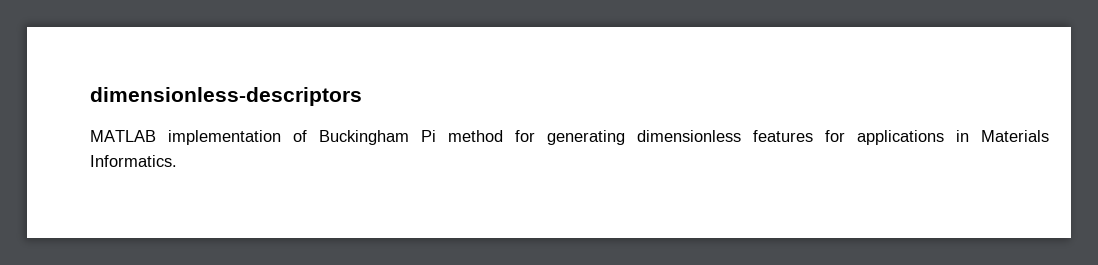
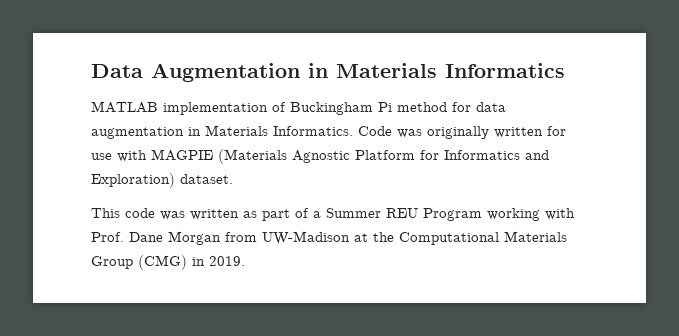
[90,87,362,106] dimensionless-descriptors -> [91,63,565,82] Data Augmentation in Materials Informatics
[547,130,1049,145] [90,155,177,167] generating dimensionless features for applications in Materials Informatics. -> [476,102,506,112] [91,125,566,139] [91,149,549,164] [91,173,233,188] [91,208,575,221] [91,231,567,245] [91,255,245,270] data augmentation in Materials Informatics. Code was originally written for use with MAGPIE (Materials Agnostic Platform for Informatics and Exploration) dataset. // This code was written as part of a Summer REU Program working with Prof. Dane Morgan from UW-Madison at the Computational Materials Group (CMG) in 2019.

